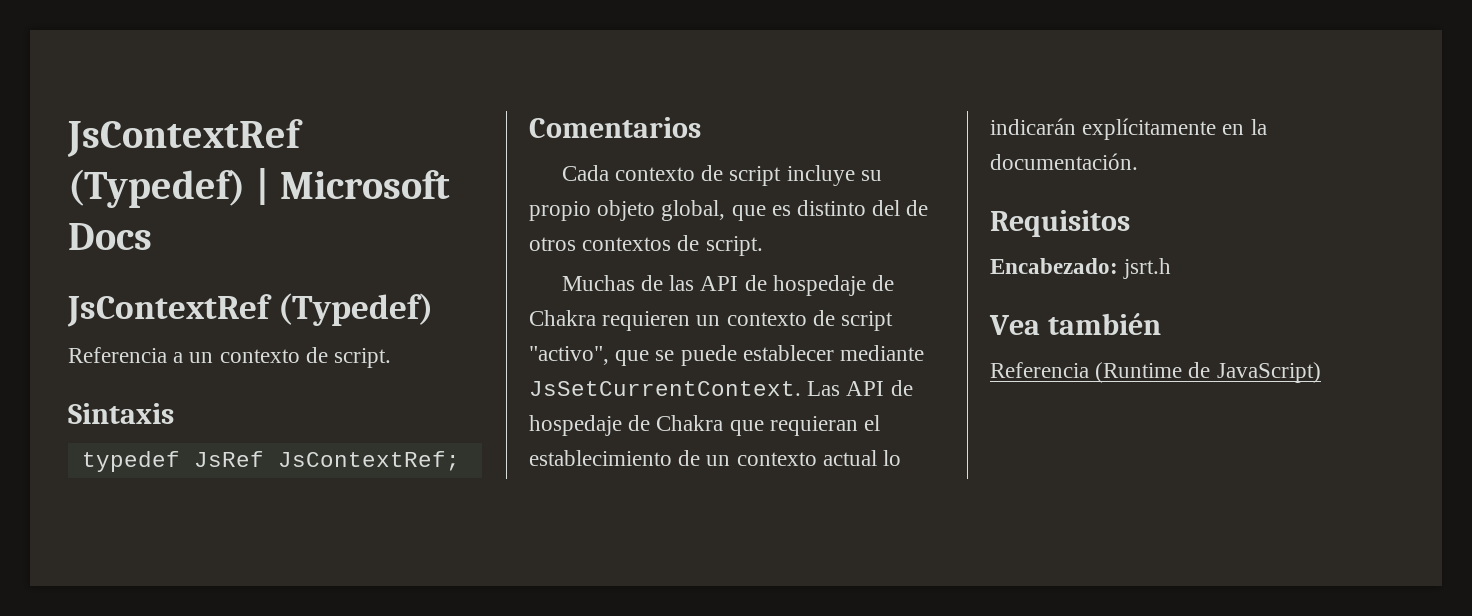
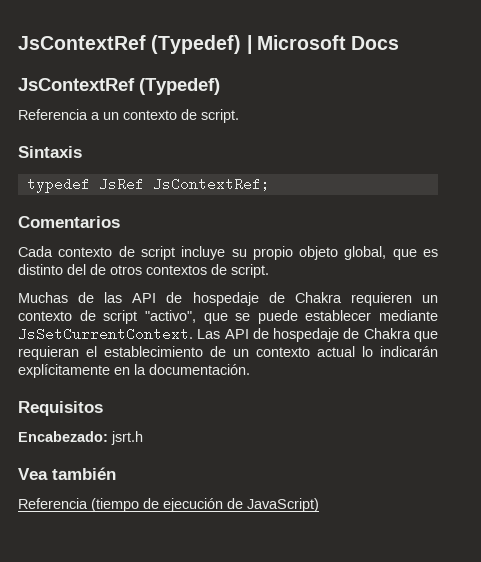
[1095,362,1183,383] (Runtime -> [91,498,223,512] (tiempo de ejecución

